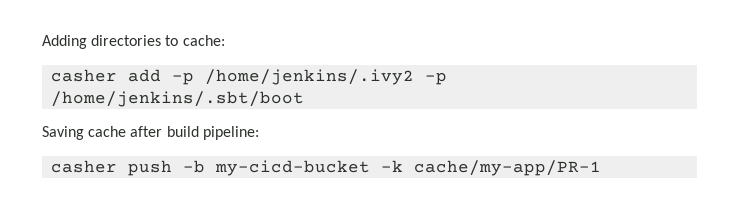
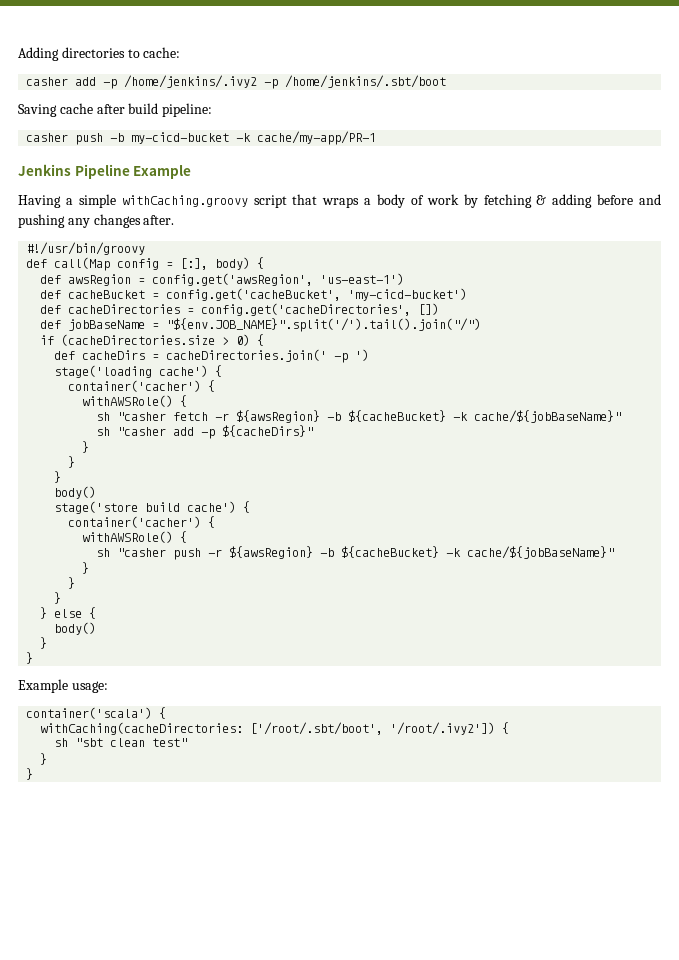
(602, 168) none -> [18,164,192,179] [18,194,661,208] [18,214,175,228] [26,242,146,255] [26,257,265,271] [40,273,405,286] [40,288,468,301] [40,303,440,316] [40,318,482,332] [40,334,265,346] [54,349,370,363] [54,365,223,378] [68,380,216,392] [82,395,188,407] [96,410,622,423] [96,425,314,439] [82,441,90,453] [68,456,76,468] [54,471,62,483] [54,486,97,499] [54,501,251,514] [68,516,216,528] [82,531,188,543] [96,546,615,560] [82,562,90,574] [68,577,76,589] [54,592,62,604] [40,607,97,619] [54,622,97,635] [40,637,48,649] [26,652,34,664] [18,679,108,693] [26,707,167,719] [40,722,510,735] [54,738,188,747] [40,753,48,765] [26,768,34,780] // Jenkins Pipeline Example // Having a simple withCaching.groovy script that wraps a body of work by fetching & adding before and pushing any changes after. // #!/usr/bin/groovy // def call(Map config = [:], body) { // def awsRegion = config.get('awsRegion', 'us-east-1') // def cacheBucket = config.get('cacheBucket', 'my-cicd-bucket') // def cacheDirectories = config.get('cacheDirectories', []) // def jobBaseName = "${env.JOB_NAME}".split('/').tail().join("/") // if (cacheDirectories.size > 0) { // def cacheDirs = cacheDirectories.join(' -p ') // stage('loading cache') { // container('cacher') { // withAWSRole() { // sh "casher fetch -r ${awsRegion} -b ${cacheBucket} -k cache/${jobBaseName}" // sh "casher add -p ${cacheDirs}" // } // } // } // body() // stage('store build cache') { // container('cacher') { // withAWSRole() { // sh "casher push -r ${awsRegion} -b ${cacheBucket} -k cache/${jobBaseName}" // } // } // } // } else { // body() // } // } // Example usage: // container('scala') { // withCaching(cacheDirectories: ['/root/.sbt/boot', '/root/.ivy2']) { // sh "sbt clean test" // } // }

